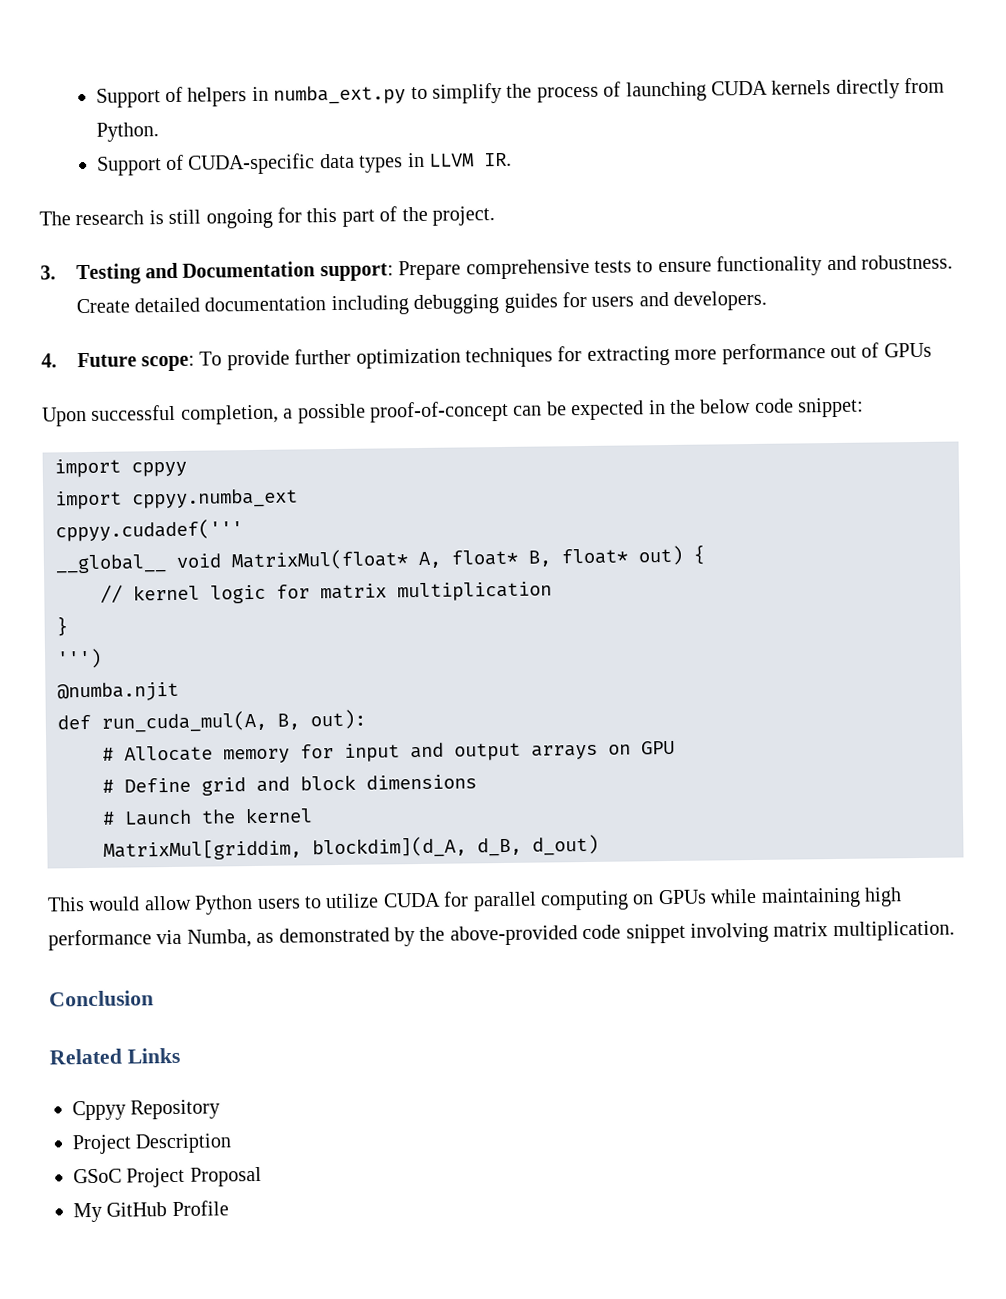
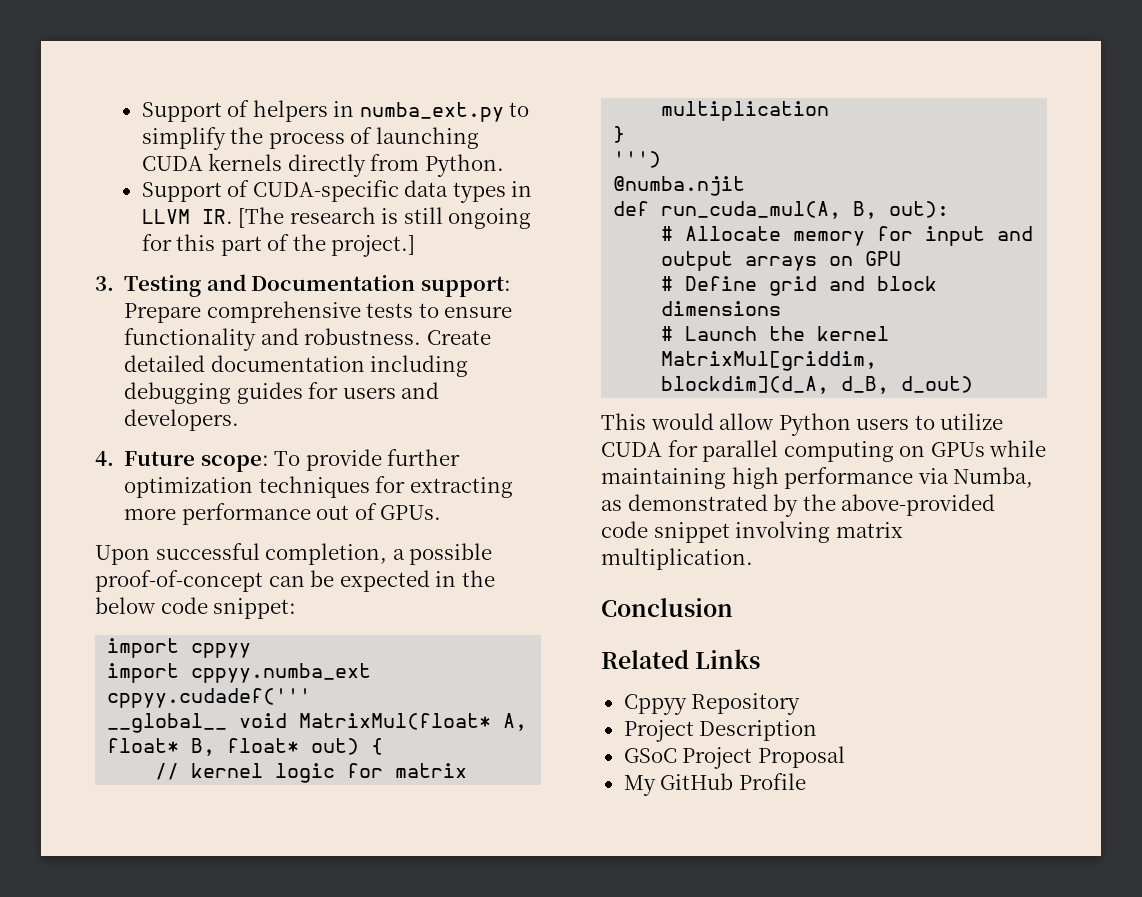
[39,211,71,226] // The -> [238,207,285,228] [The
[431,206,495,226] project. -> [331,235,416,257] project.]
[883,342,932,358] GPUs -> [380,505,442,520] GPUs.

